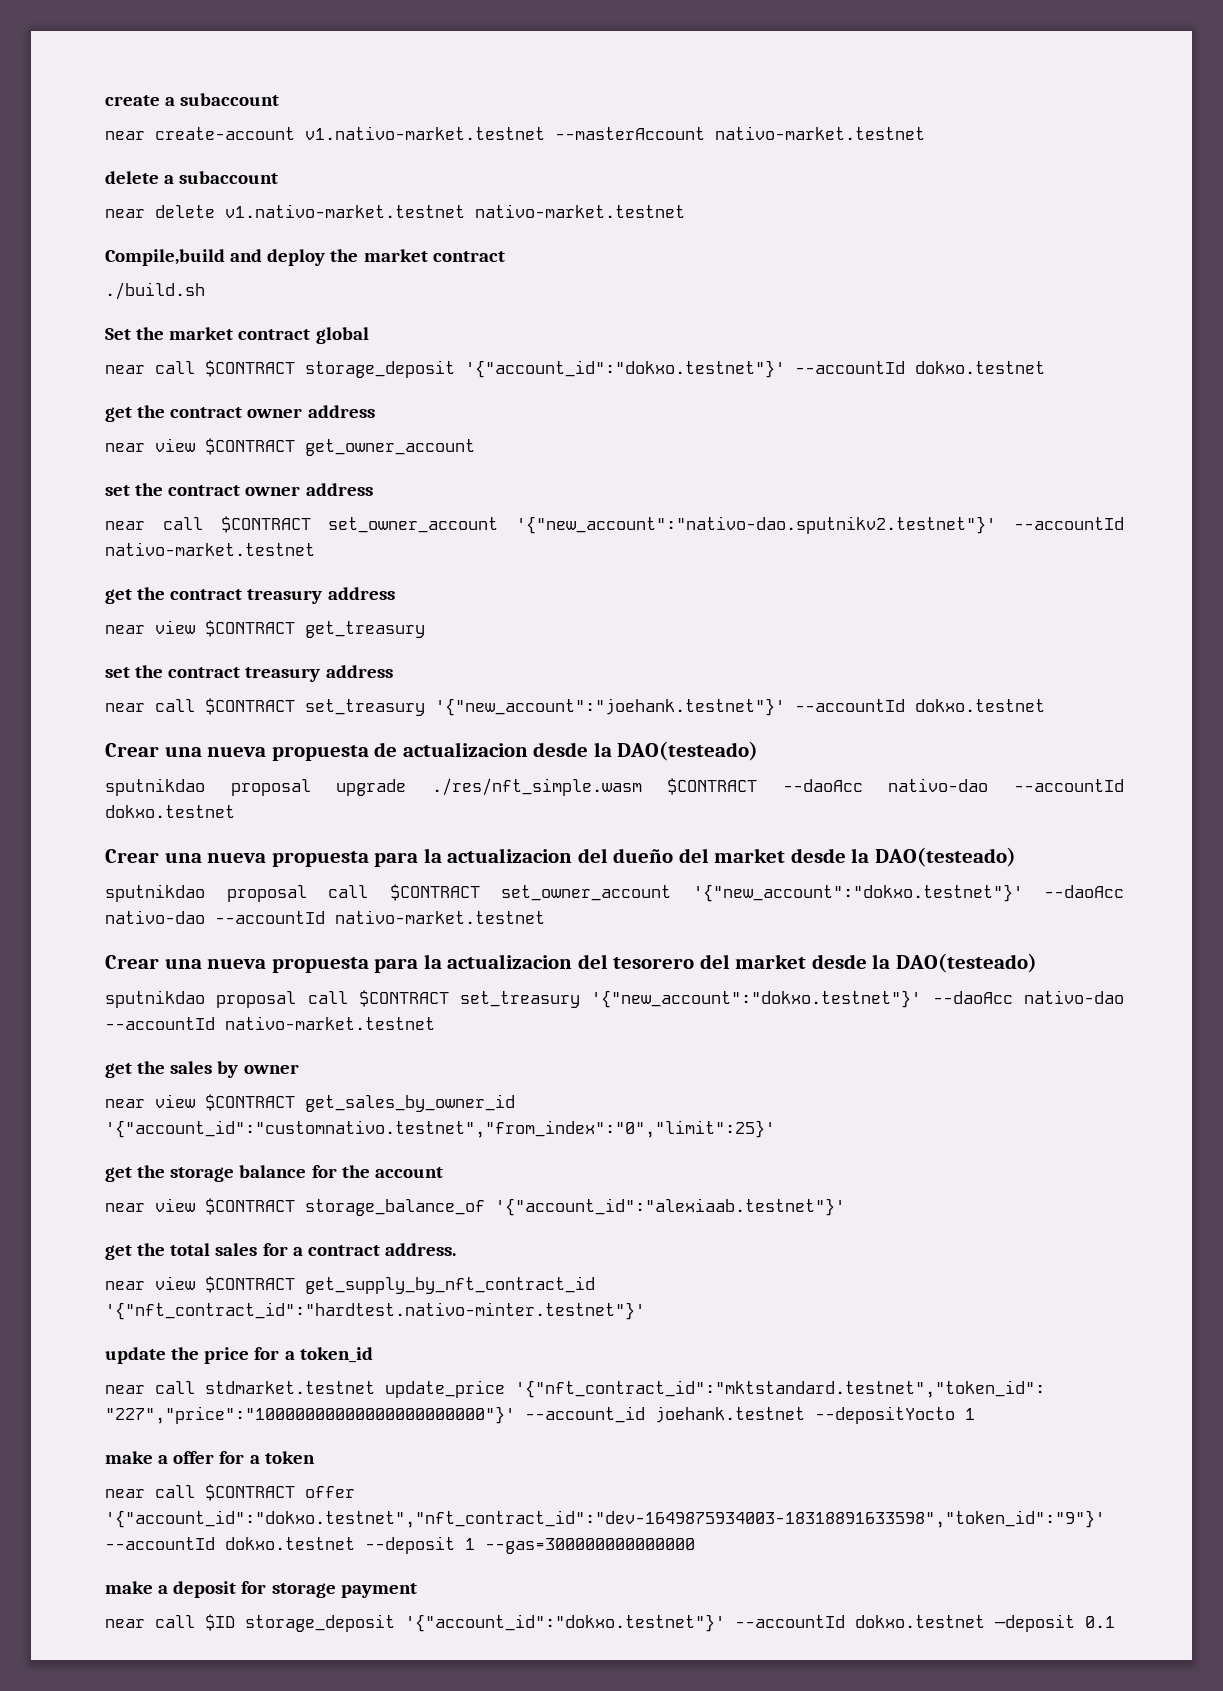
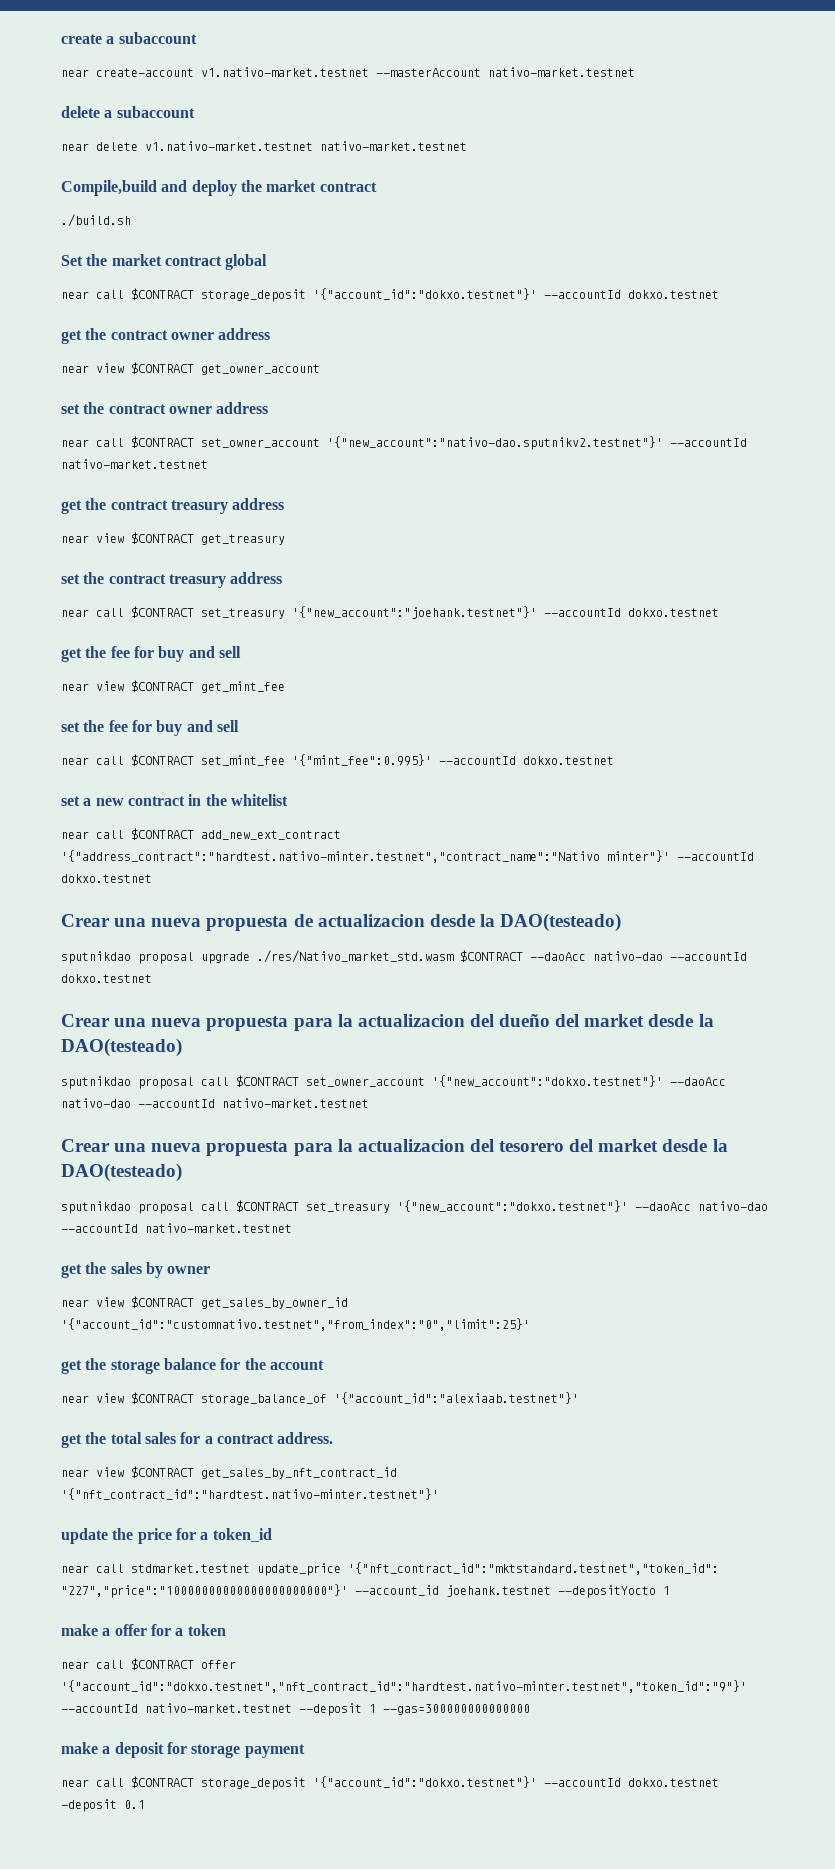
(1045, 705) none -> [61,646,241,662] [61,680,285,693] [61,720,239,736] [61,754,614,766] [61,794,288,806] [61,828,341,840] [61,850,754,863] [61,874,152,883] // get the fee for buy and sell // near view $CONTRACT get_mint_fee // set the fee for buy and sell // near call $CONTRACT set_mint_fee '{"mint_fee":0.995}' --accountId dokxo.testnet // set a new contract in the whitelist // near call $CONTRACT add_new_ext_contract '{"address_contract":"hardtest.nativo-minter.testnet","contract_name":"Nativo minter"}' --accountId dokxo.testnet
[431,778,642,796] ./res/nft_simple.wasm -> [257,950,454,963] ./res/Nativo_market_std.wasm
[305,1276,595,1294] get_supply_by_nft_contract_id -> [201,1467,397,1479] get_sales_by_nft_contract_id
[105,1510,1105,1528] [105,1537,355,1550] '{"account_id":"dokxo.testnet","nft_contract_id":"dev-1649875934003-18318891633598","token_id":"9"}' --accountId dokxo.testnet -> [61,1680,747,1693] [61,1703,292,1713] '{"account_id":"dokxo.testnet","nft_contract_id":"hardtest.nativo-minter.testnet","token_id":"9"}' --accountId nativo-market.testnet
[205,1614,235,1631] $ID -> [131,1776,194,1788] $CONTRACT

